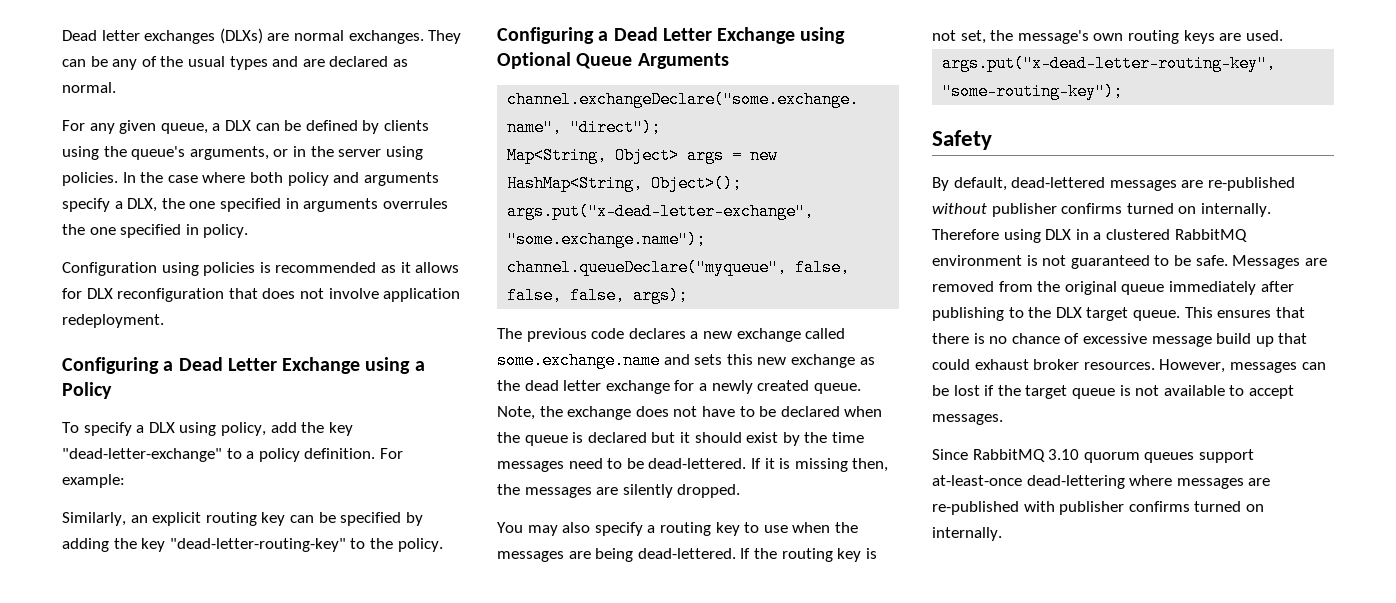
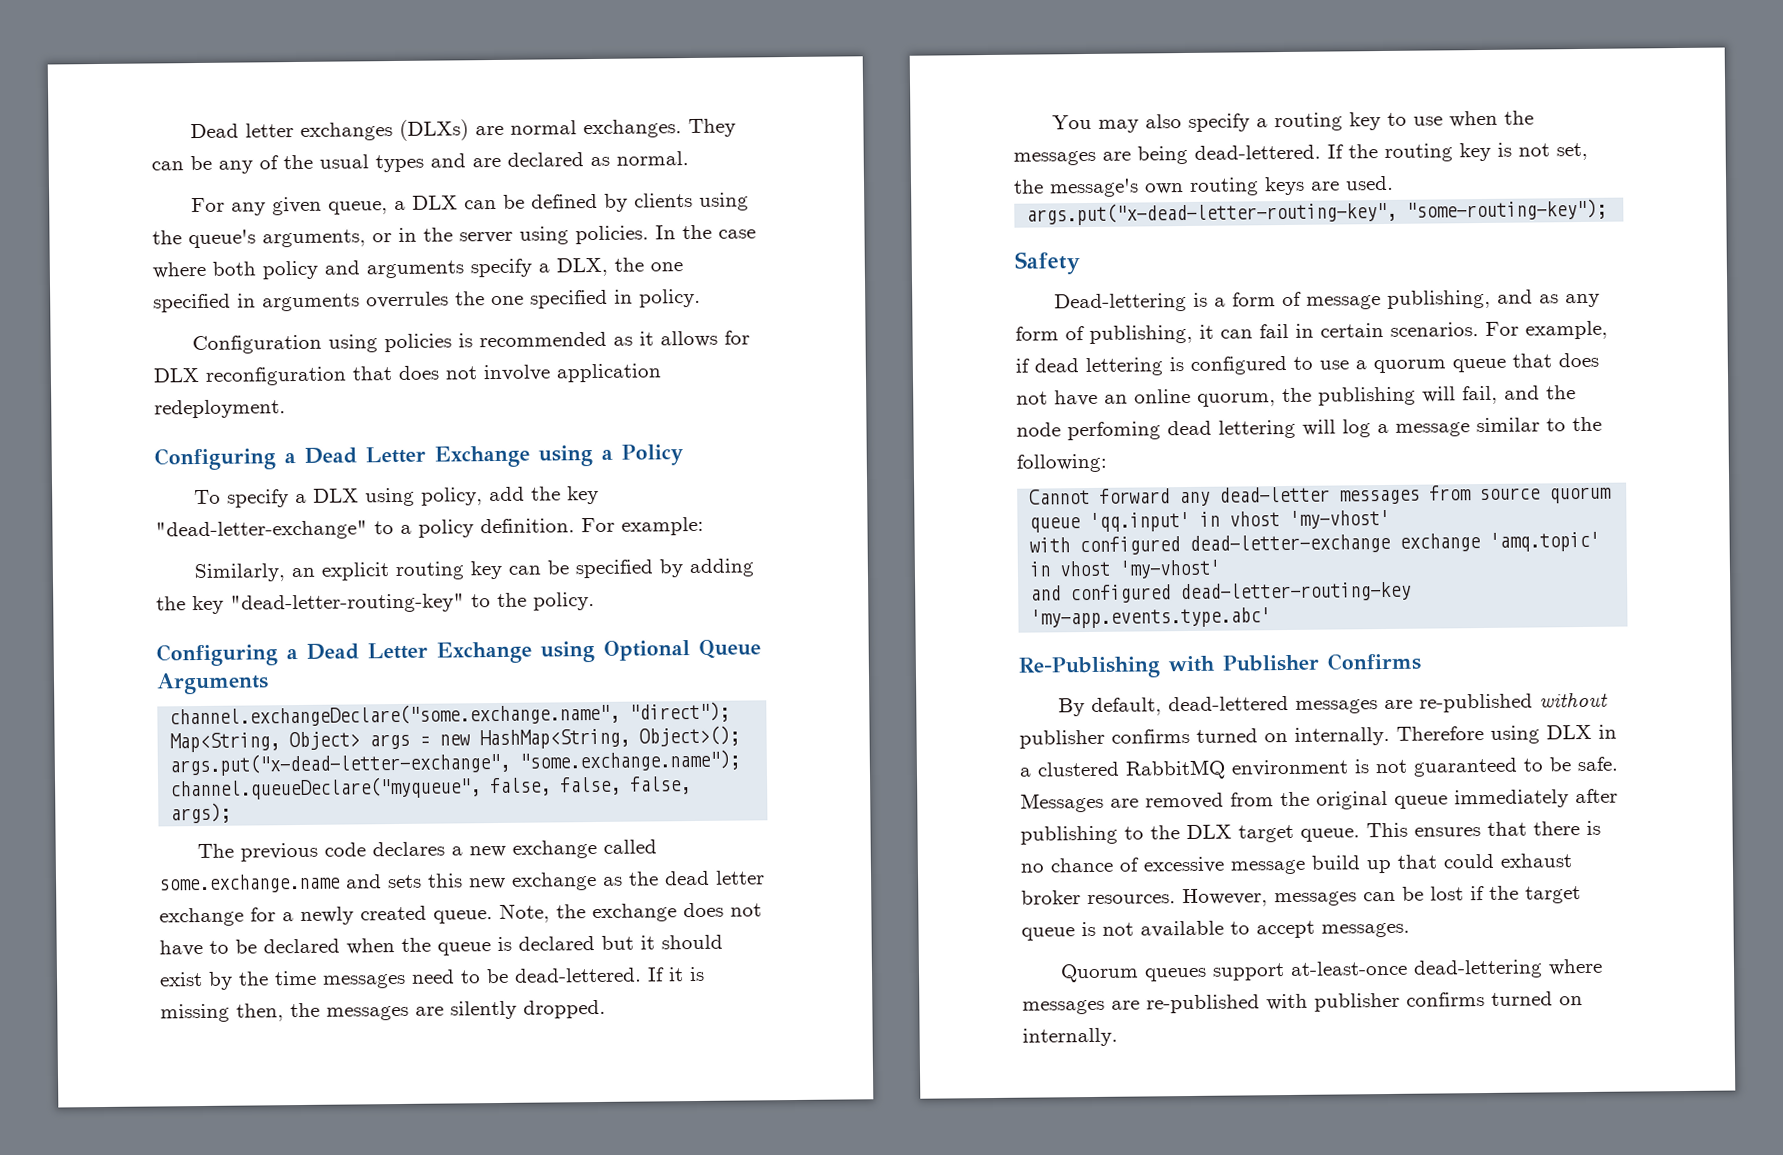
(992, 140) none -> [1054,289,1601,313] [1015,320,1608,344] [1015,352,1599,377] [1016,385,1576,407] [1016,416,1602,441] [1016,453,1107,473] [1029,485,1613,507] [1029,509,1391,533] [1029,531,1601,556] [1029,559,1222,579] [1030,581,1412,604] [1030,607,1272,629] [1018,652,1421,679] // Dead-lettering is a form of message publishing, and as any form of publishing, it can fail in certain scenarios. For example, if dead lettering is configured to use a quorum queue that does not have an online quorum, the publishing will fail, and the node perfoming dead lettering will log a message similar to the following: // Cannot forward any dead-letter messages from source quorum queue 'qq.input' in vhost 'my-vhost' // with configured dead-letter-exchange exchange 'amq.topic' in vhost 'my-vhost' // and configured dead-letter-routing-key 'my-app.events.type.abc' // Re-Publishing with Publisher Confirms
[932,449,1140,463] Since RabbitMQ 3.10 quorum -> [1060,963,1140,983] Quorum

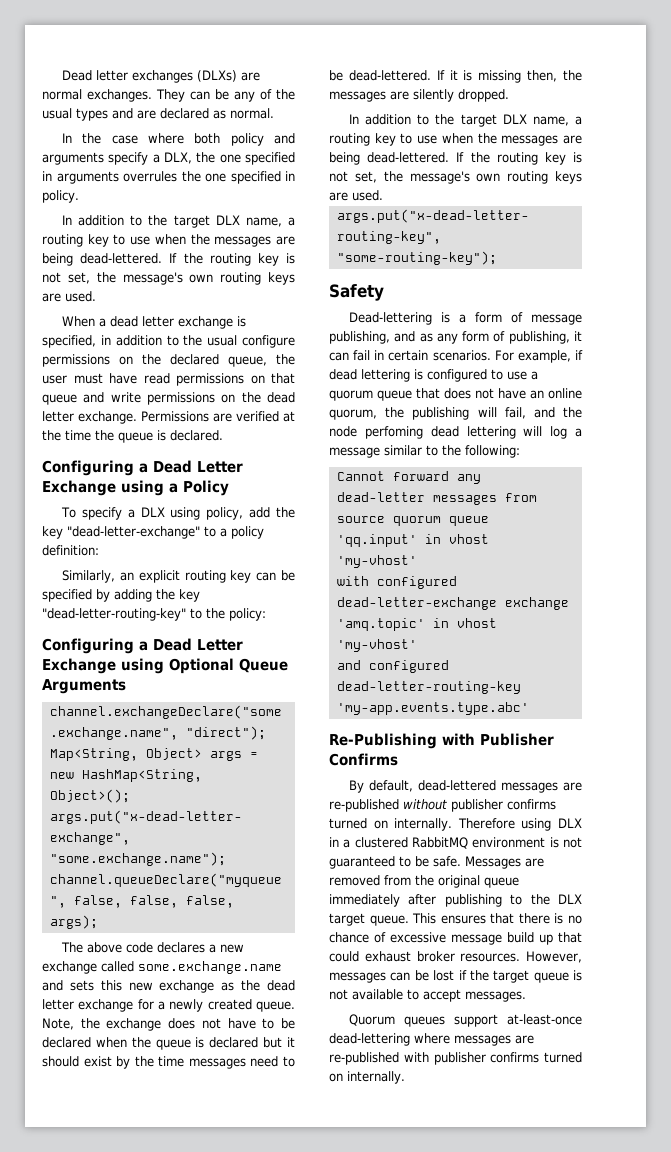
[191,192,750,216] [152,225,649,249] For any given queue, a DLX can be defined by clients using the queue's arguments, or in the server using policies. -> (274, 113) none
[192,330,751,355] [153,363,662,386] [154,399,286,419] Configuration using policies is recommended as it allows for DLX reconfiguration that does not involve application redeployment. -> [62,215,295,228] [42,234,295,247] [42,253,295,266] [42,272,295,285] [42,291,96,302] [62,316,247,329] [42,335,295,348] [42,354,295,367] [42,373,295,386] [42,392,295,405] [42,411,295,424] [42,430,223,443] In addition to the target DLX name, a routing key to use when the messages are being dead-lettered. If the routing key is not set, the message's own routing keys are used. // When a dead letter exchange is specified, in addition to the usual configure permissions on the declared queue, the user must have read permissions on that queue and write permissions on the dead letter exchange. Permissions are verified at the time the queue is declared.
[480,516,704,536] definition. For example: -> [42,545,99,556] definition:
[533,592,595,611] policy. -> [229,608,266,621] policy:
[240,842,319,862] previous -> [87,942,123,953] above
[1052,113,1251,133] You may also specify -> [349,114,569,127] In addition to the target DLX name,

